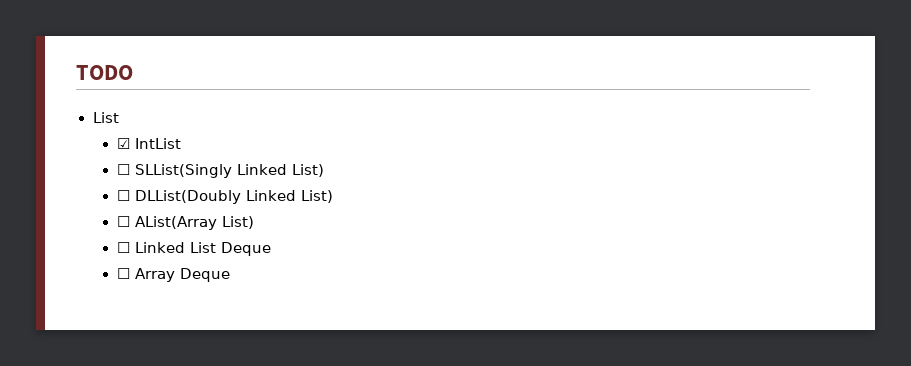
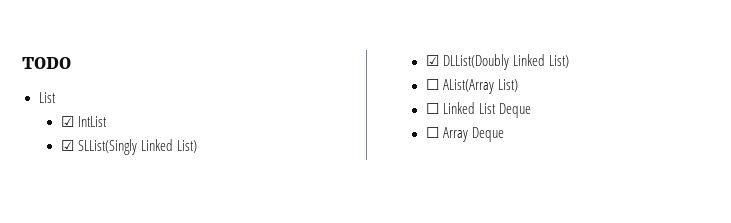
[116,164,130,175] ☐ -> [60,140,74,151] ☑
[116,190,130,201] ☐ -> [425,55,439,66] ☑

